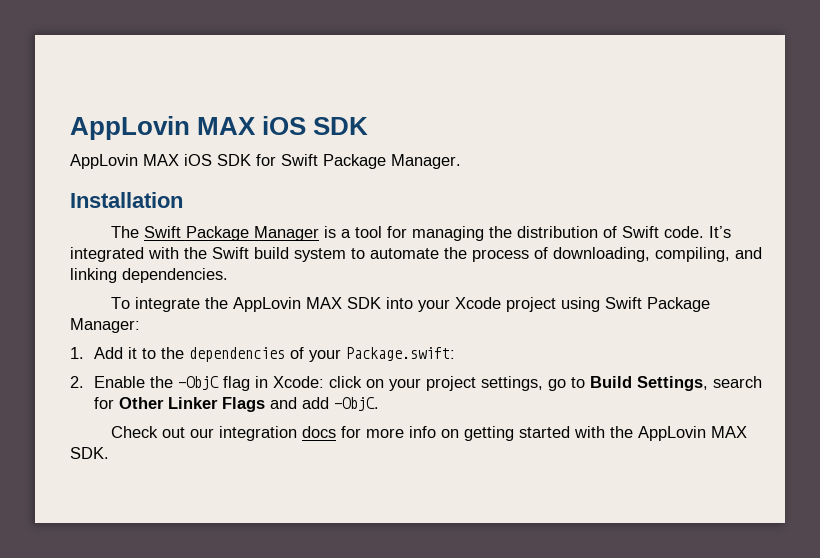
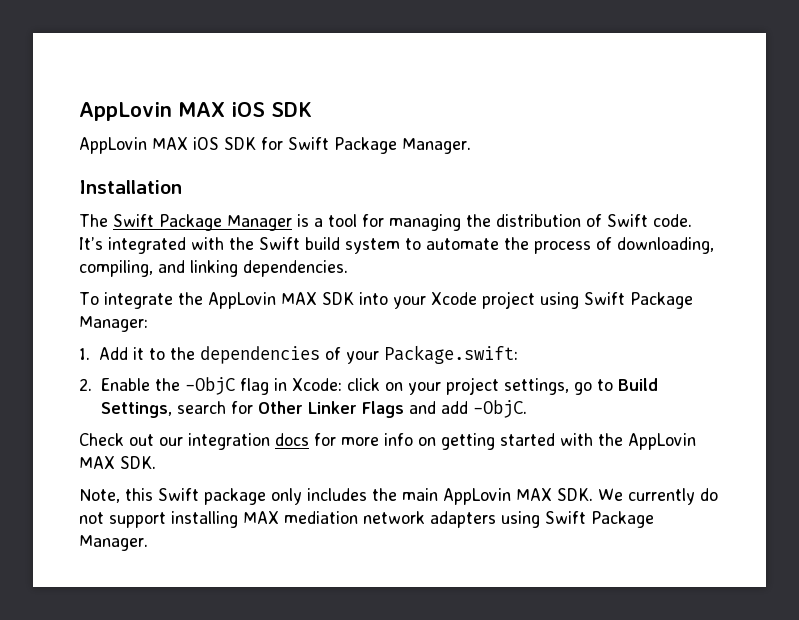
(109, 453) none -> [79,488,718,505] [79,511,654,528] [79,535,148,551] // Note, this Swift package only includes the main AppLovin MAX SDK. We currently do not support installing MAX mediation network adapters using Swift Package Manager.

